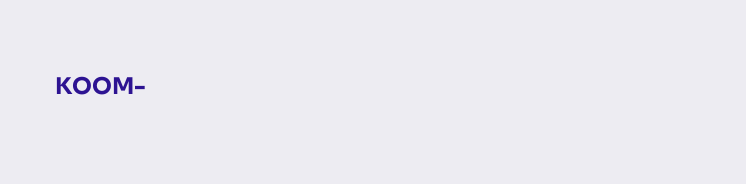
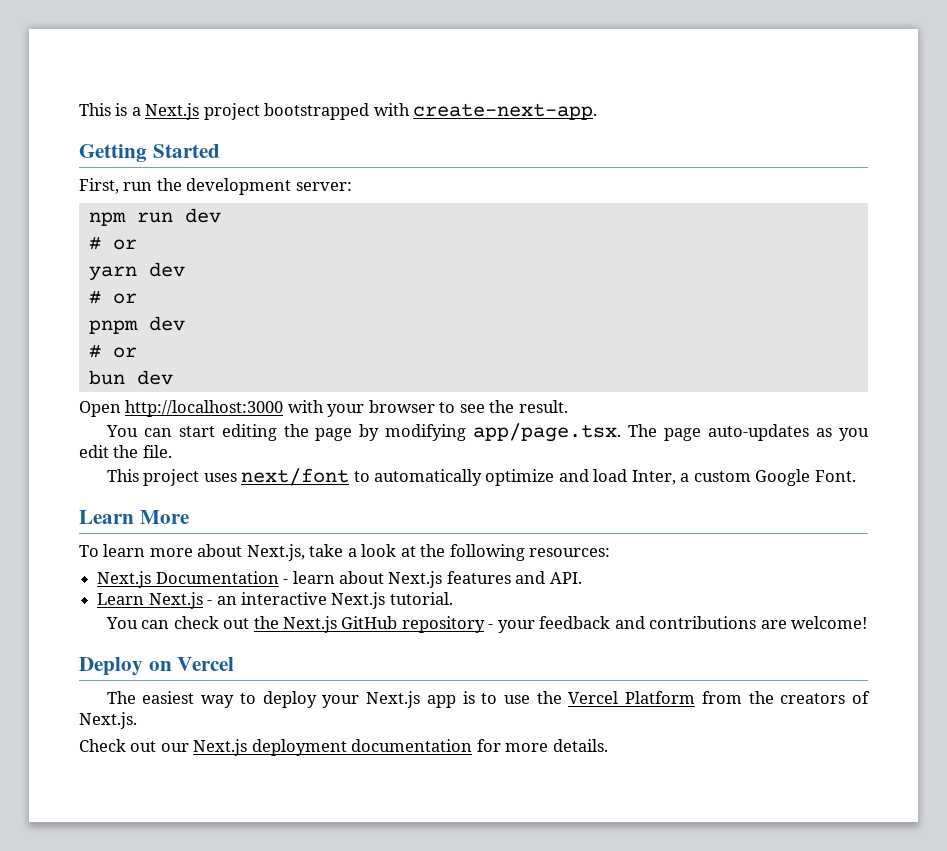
[55,76,146,95] KOOM- -> [79,103,598,120] [79,144,220,162] [79,178,352,195] [88,208,221,226] [88,236,137,250] [88,262,185,281] [88,290,137,304] [88,316,185,334] [88,344,137,358] [88,370,173,385] [79,400,568,417] [105,423,869,442] [79,445,172,458] [106,468,856,486] [79,510,189,524] [79,544,611,561] [97,571,582,588] [97,592,453,609] [105,616,868,633] [79,657,235,676] [106,691,870,708] [79,712,137,729] [79,739,608,756] This is a Next.js project bootstrapped with create-next-app. // Getting Started // First, run the development server: // npm run dev // # or // yarn dev // # or // pnpm dev // # or // bun dev // Open http://localhost:3000 with your browser to see the result. // You can start editing the page by modifying app/page.tsx. The page auto-updates as you edit the file. // This project uses next/font to automatically optimize and load Inter, a custom Google Font. // Learn More // To learn more about Next.js, take a look at the following resources: // Next.js Documentation - learn about Next.js features and API. // Learn Next.js - an interactive Next.js tutorial. // You can check out the Next.js GitHub repository - your feedback and contributions are welcome! // Deploy on Vercel // The easiest way to deploy your Next.js app is to use the Vercel Platform from the creators of Next.js. // Check out our Next.js deployment documentation for more details.

